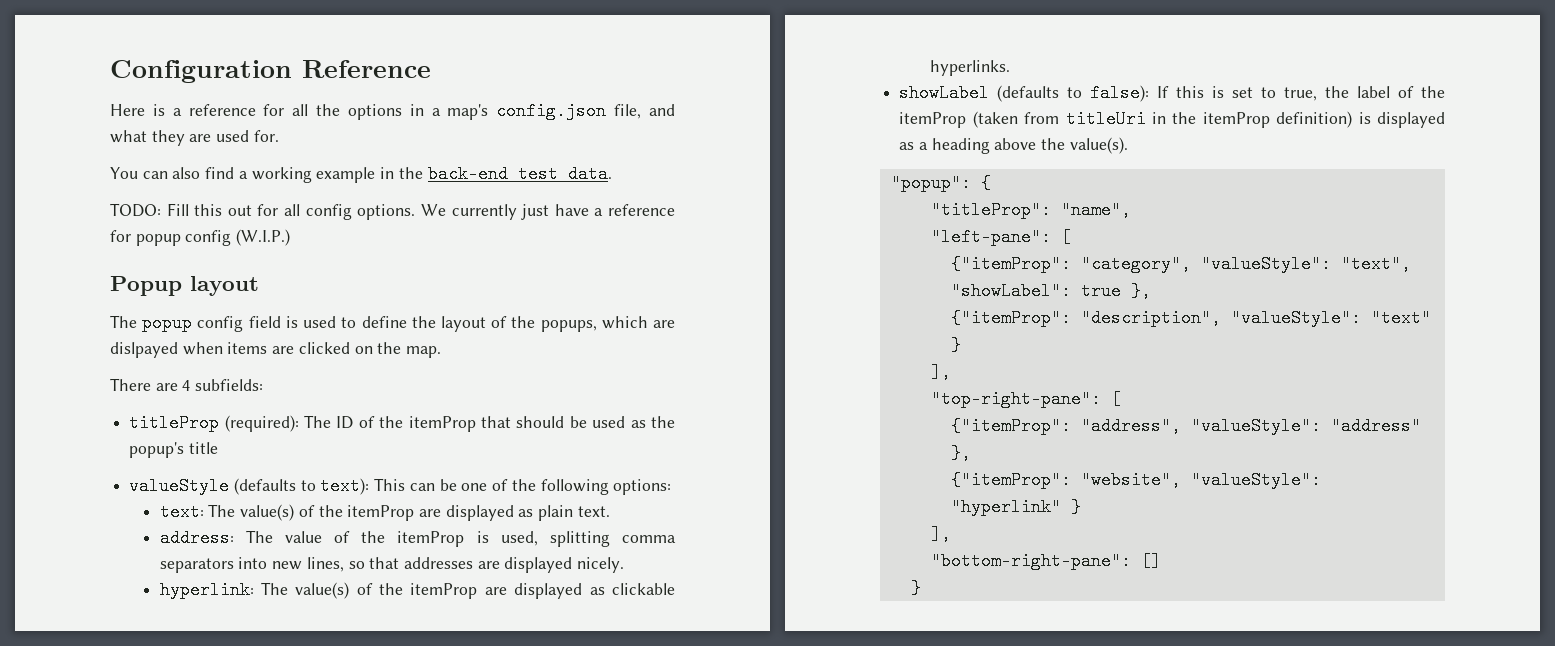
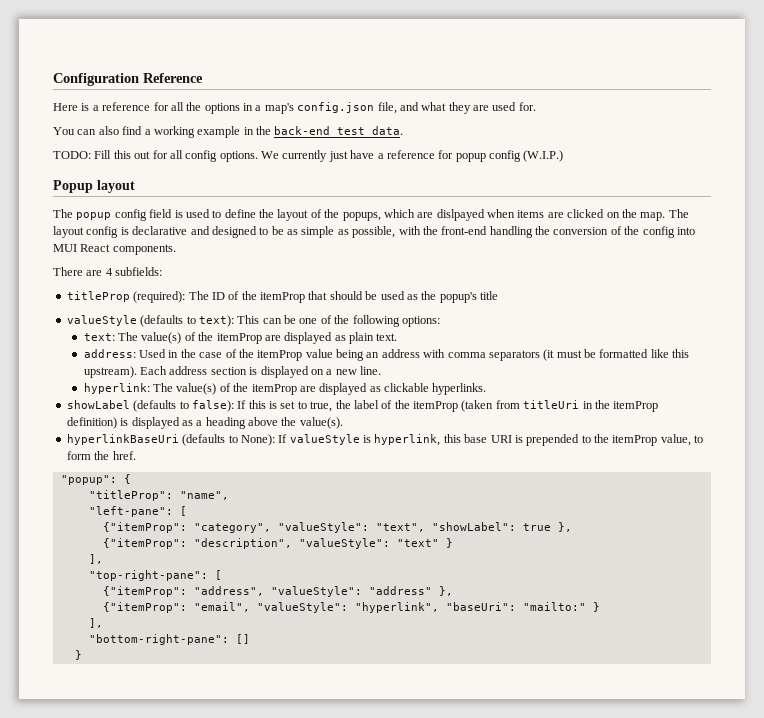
(442, 352) none -> [668,209,689,218] [53,226,695,238] [53,244,176,255] The layout config is declarative and designed to be as simple as possible, with the front-end handling the conversion of the config into MUI React components.
[245,530,676,547] [159,557,625,573] The value of the itemProp is used, splitting comma separators into new lines, so that addresses are displayed nicely. -> [139,349,690,361] [83,366,382,378] Used in the case of the itemProp value being an address with comma separators (it must be formatted like this upstream). Each address section is displayed on a new line.
(1128, 145) none -> [66,434,704,446] [66,451,136,460] // hyperlinkBaseUri (defaults to None): If valueStyle is hyperlink, this base URI is prepended to the itemProp value, to form the href.
[1080,471,1321,489] [950,498,1061,516] "website", "valueStyle": "hyperlink" -> [193,602,586,613] "email", "valueStyle": "hyperlink", "baseUri": "mailto:"

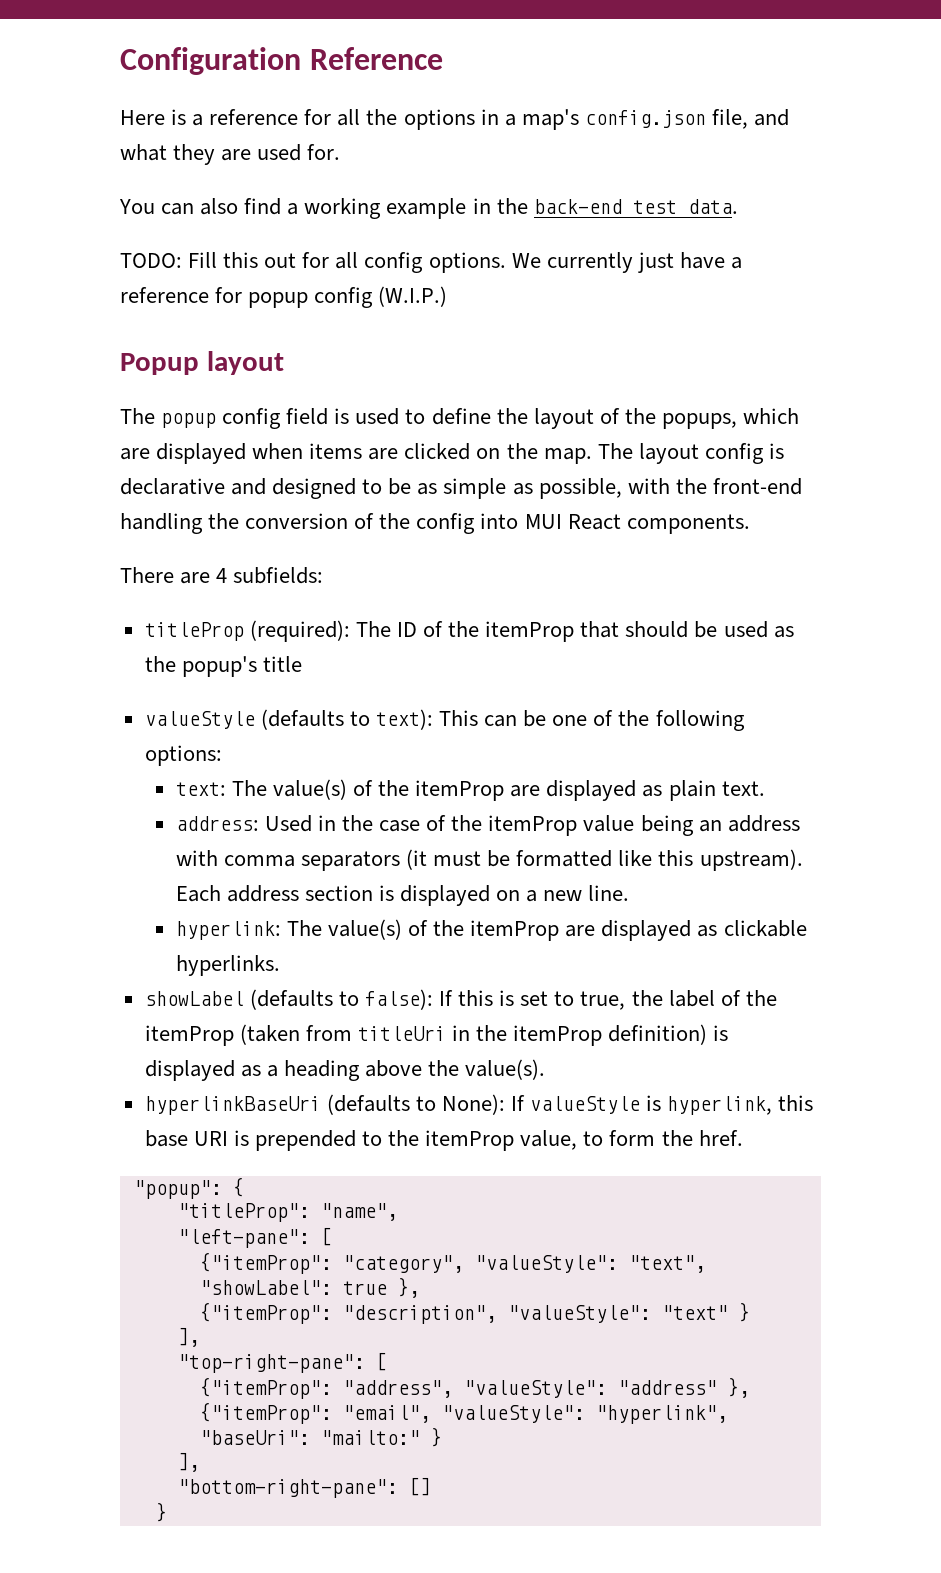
[436,209,485,221] dislpayed -> [156,443,247,464] displayed

